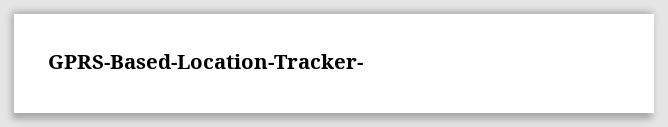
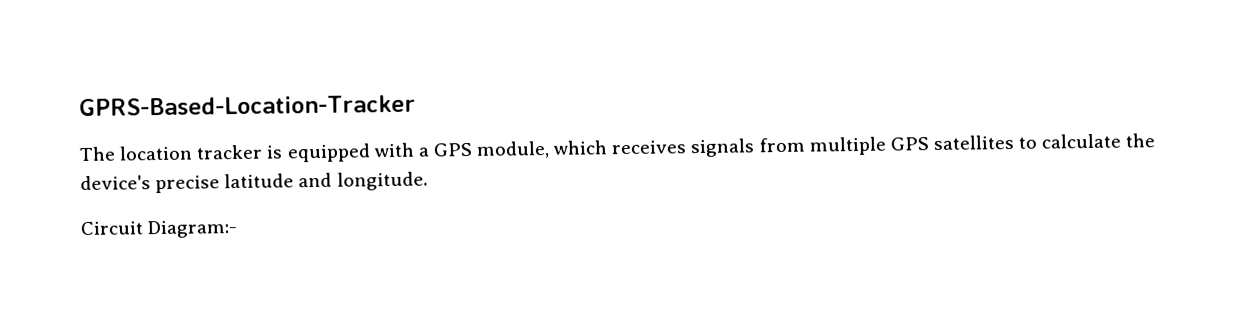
[48,54,363,69] GPRS-Based-Location-Tracker- -> [79,94,416,117] [79,133,1156,163] [80,171,428,194] [80,220,239,239] GPRS-Based-Location-Tracker // The location tracker is equipped with a GPS module, which receives signals from multiple GPS satellites to calculate the device's precise latitude and longitude. // Circuit Diagram:-

